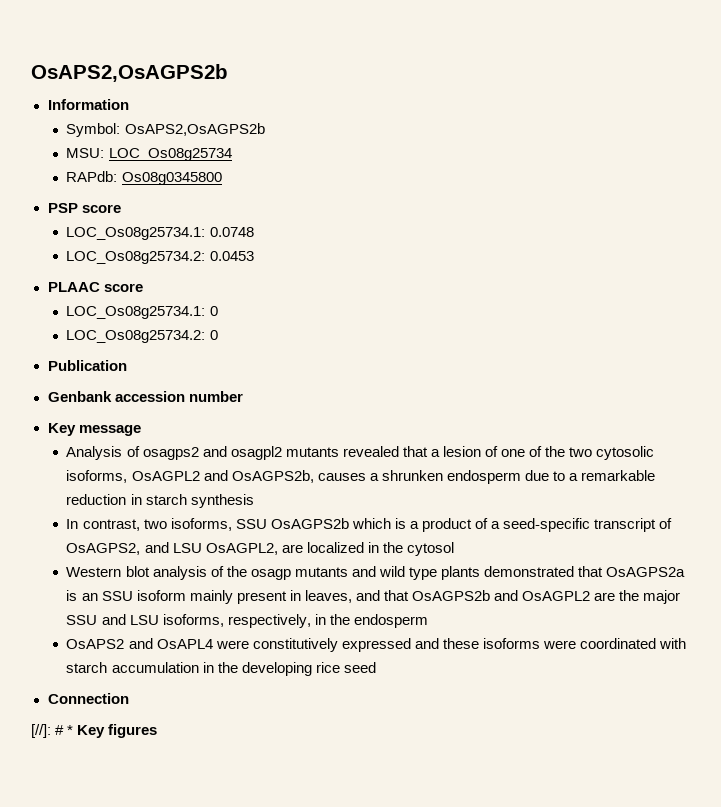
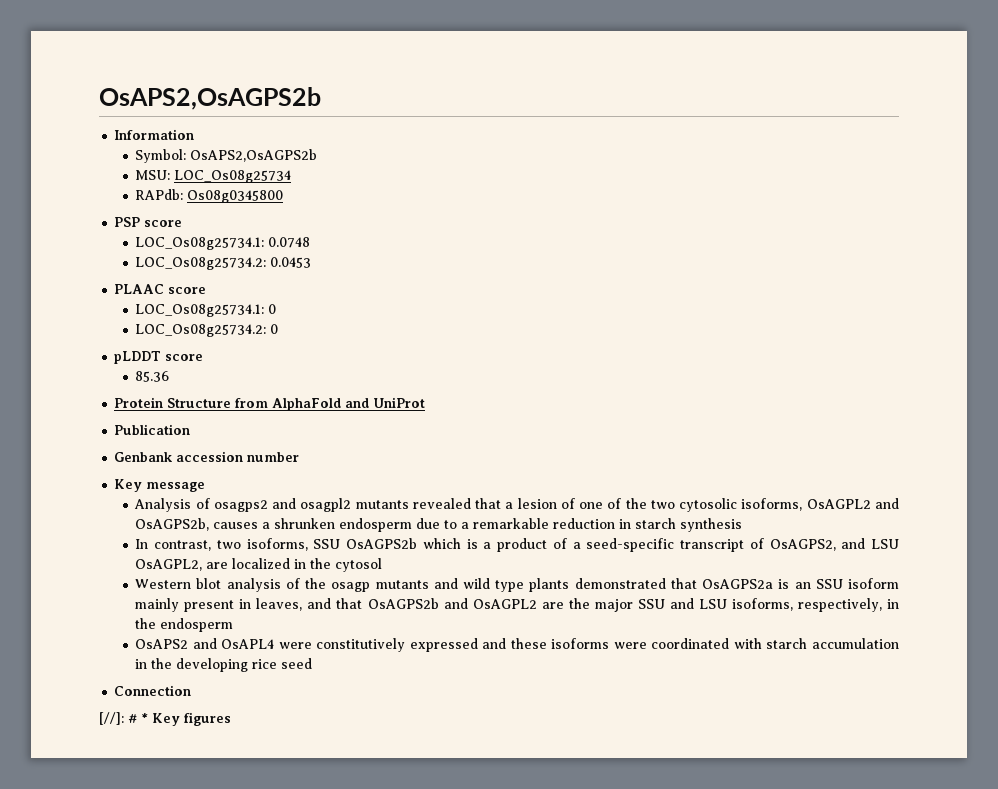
(218, 335) none -> [114,351,204,364] [135,371,170,382] [114,397,426,411] // pLDDT score // 85.36 // Protein Structure from AlphaFold and UniProt

